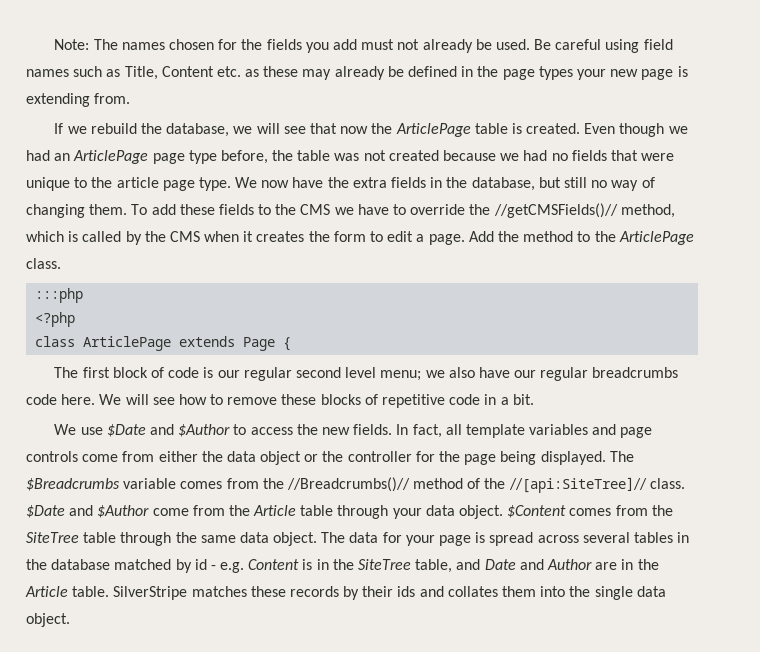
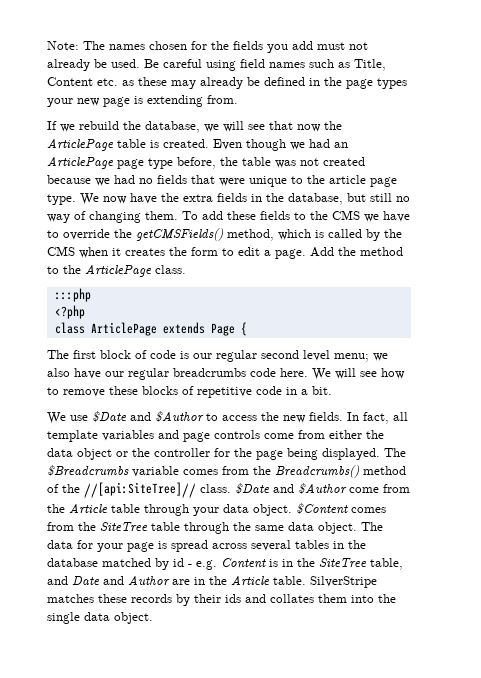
[493,203,618,218] //getCMSFields()// -> [136,228,223,241] getCMSFields()
[286,477,410,492] //Breadcrumbs()// -> [275,465,359,478] Breadcrumbs()

